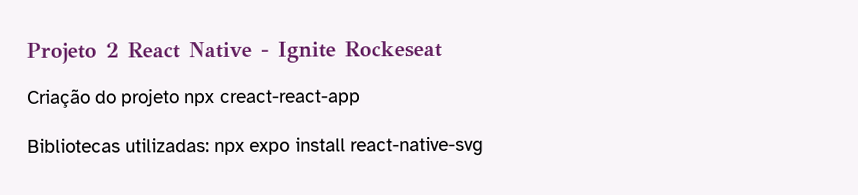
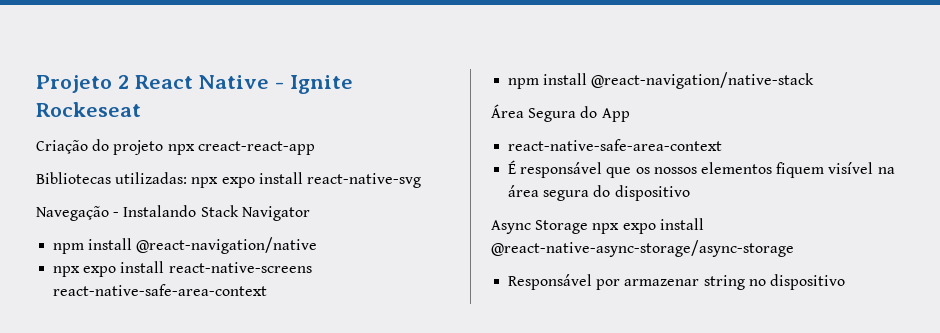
(484, 146) none -> [36,205,310,221] [53,237,318,254] [53,261,312,277] [53,284,268,296] [508,72,815,89] [491,104,630,122] [508,139,723,151] [508,160,895,178] [508,185,690,201] [491,218,704,234] [491,240,794,257] [508,274,845,290] // Navegação - Instalando Stack Navigator // npm install @react-navigation/native // npx expo install react-native-screens react-native-safe-area-context // npm install @react-navigation/native-stack // Área Segura do App // react-native-safe-area-context // É responsável que os nossos elementos fiquem visível na área segura do dispositivo // Async Storage npx expo install @react-native-async-storage/async-storage // Responsável por armazenar string no dispositivo

